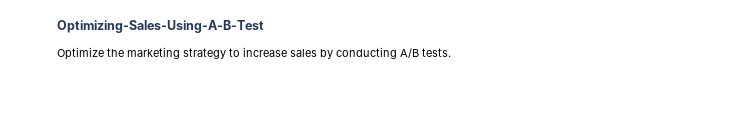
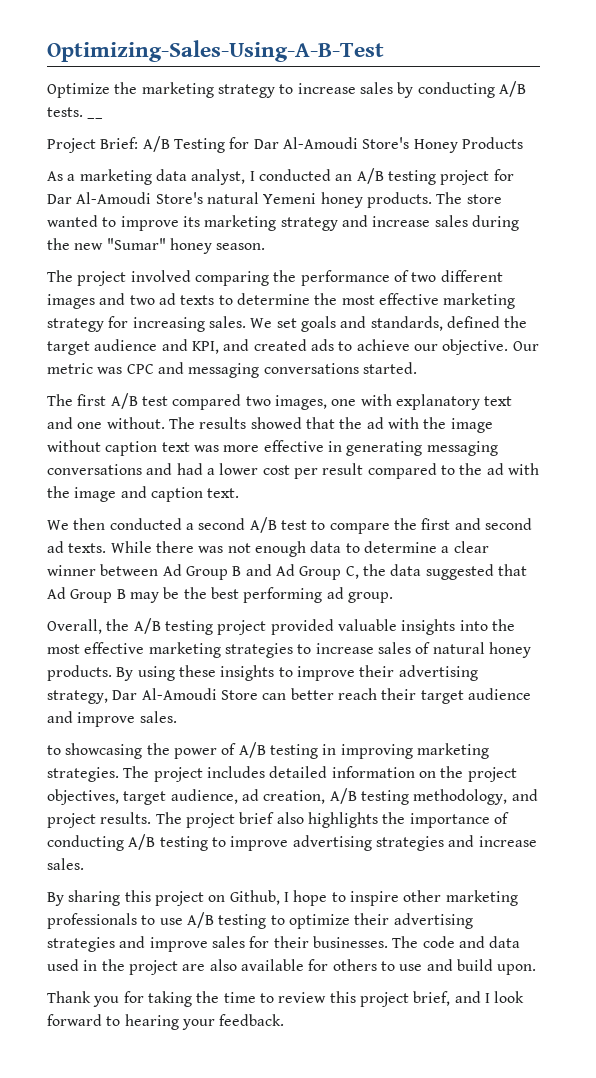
(451, 52) none -> [87,117,104,119] [47,136,523,153] [47,168,514,185] [47,192,502,208] [47,215,519,231] [47,238,266,254] [47,270,503,286] [47,293,516,309] [47,316,528,332] [47,339,539,355] [47,362,417,378] [47,393,513,410] [47,417,493,433] [47,440,498,456] [47,463,539,479] [47,486,240,502] [47,517,532,534] [47,541,489,557] [47,564,527,580] [47,587,393,603] [47,618,515,635] [47,642,531,658] [47,665,478,681] [47,688,531,704] [47,711,177,727] [47,742,489,759] [47,766,517,782] [47,788,538,805] [47,812,509,828] [47,834,537,851] [47,858,84,870] [47,890,518,906] [47,912,473,929] [47,936,521,952] [47,959,537,975] [47,991,525,1007] [47,1014,285,1030] __ // Project Brief: A/B Testing for Dar Al-Amoudi Store's Honey Products // As a marketing data analyst, I conducted an A/B testing project for Dar Al-Amoudi Store's natural Yemeni honey products. The store wanted to improve its marketing strategy and increase sales during the new "Sumar" honey season. // The project involved comparing the performance of two different images and two ad texts to determine the most effective marketing strategy for increasing sales. We set goals and standards, defined the target audience and KPI, and created ads to achieve our objective. Our metric was CPC and messaging conversations started. // The first A/B test compared two images, one with explanatory text and one without. The results showed that the ad with the image without caption text was more effective in generating messaging conversations and had a lower cost per result compared to the ad with the image and caption text. // We then conducted a second A/B test to compare the first and second ad texts. While there was not enough data to determine a clear winner between Ad Group B and Ad Group C, the data suggested that Ad Group B may be the best performing ad group. // Overall, the A/B testing project provided valuable insights into the most effective marketing strategies to increase sales of natural honey products. By using these insights to improve their advertising strategy, Dar Al-Amoudi Store can better reach their target audience and improve sales. // to showcasing the power of A/B testing in improving marketing strategies. The project includes detailed information on the project objectives, target audience, ad creation, A/B testing methodology, and project results. The project brief also highlights the importance of conducting A/B testing to improve advertising strategies and increase sales. // By sharing this project on Github, I hope to inspire other marketing professionals to use A/B testing to optimize their advertising strategies and improve sales for their businesses. The code and data used in the project are also available for others to use and build upon. // Thank you for taking the time to review this project brief, and I look forward to hearing your feedback.

